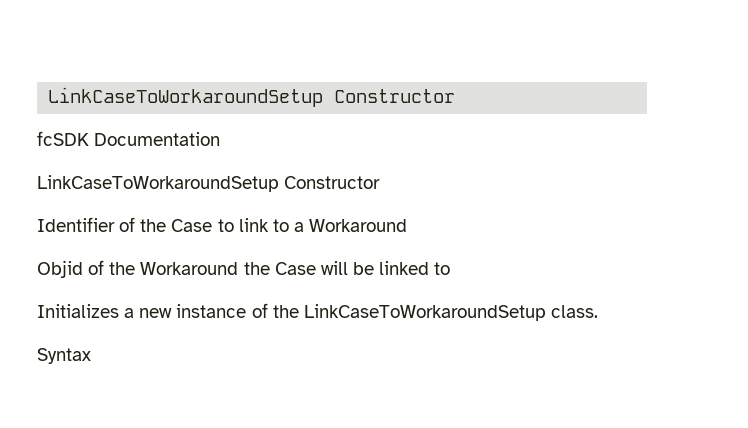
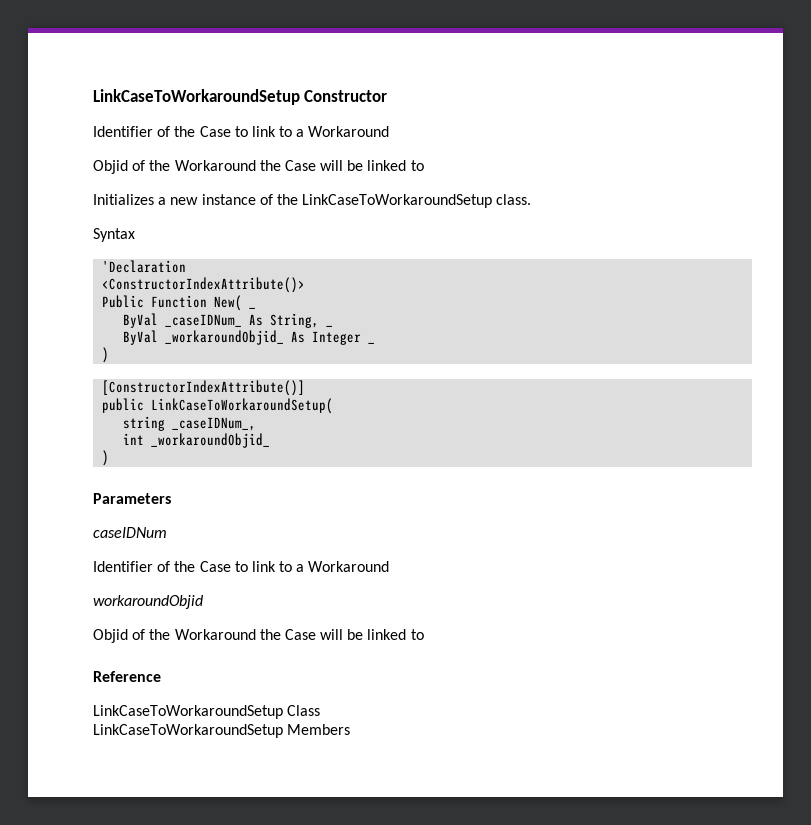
[48,87,456,107] [37,131,221,146] [37,175,381,192] LinkCaseToWorkaroundSetup Constructor // fcSDK Documentation // LinkCaseToWorkaroundSetup Constructor -> [93,89,388,105] LinkCaseToWorkaroundSetup Constructor
(91, 356) none -> [102,260,187,273] [102,277,306,293] [102,295,257,311] [123,313,334,328] [123,330,376,345] [102,347,110,363] [102,380,306,396] [102,398,334,414] [123,416,257,431] [123,433,271,448] [102,450,110,466] [93,493,171,504] [93,527,167,538] [93,561,390,572] [93,595,203,609] [93,629,424,643] [93,671,161,682] [93,705,321,719] [93,724,351,738] // 'Declaration // <ConstructorIndexAttribute()> // Public Function New( _ // ByVal _caseIDNum_ As String, _ // ByVal _workaroundObjid_ As Integer _ // ) // [ConstructorIndexAttribute()] // public LinkCaseToWorkaroundSetup( // string _caseIDNum_, // int _workaroundObjid_ // ) // Parameters // caseIDNum // Identifier of the Case to link to a Workaround // workaroundObjid // Objid of the Workaround the Case will be linked to // Reference // LinkCaseToWorkaroundSetup Class // LinkCaseToWorkaroundSetup Members

